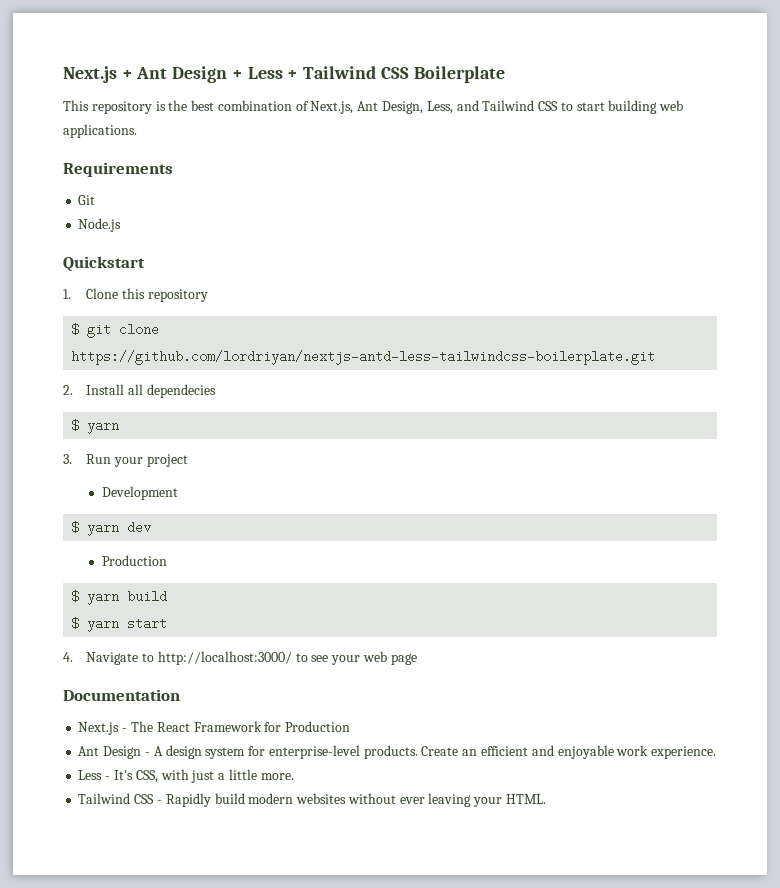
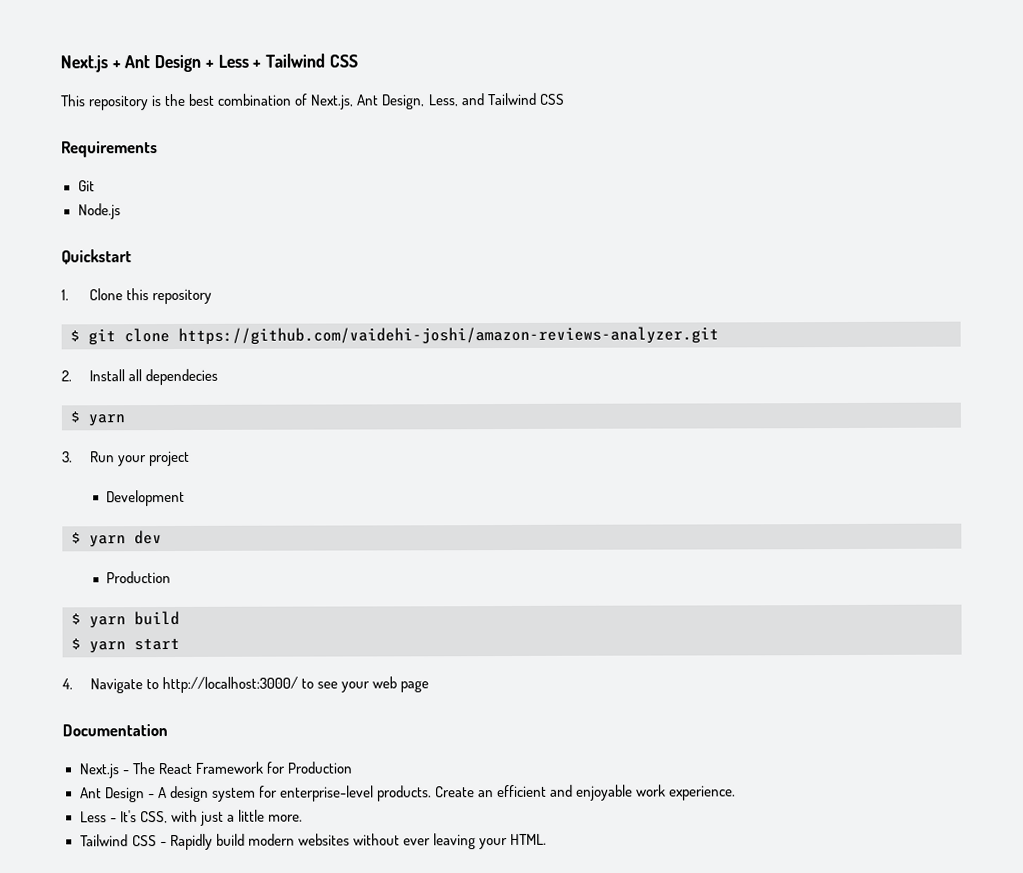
[413,66,505,83] Boilerplate -> (358, 61) none
[560,100,684,114] [63,124,137,138] to start building web applications. -> (565, 99) none
[71,350,656,365] https://github.com/lordriyan/nextjs-antd-less-tailwindcss-boilerplate.git -> [178,326,719,345] https://github.com/vaidehi-joshi/amazon-reviews-analyzer.git

